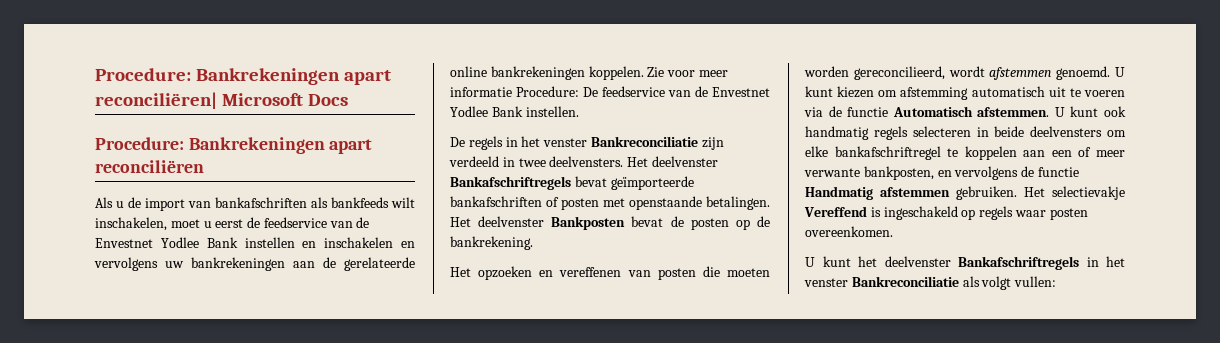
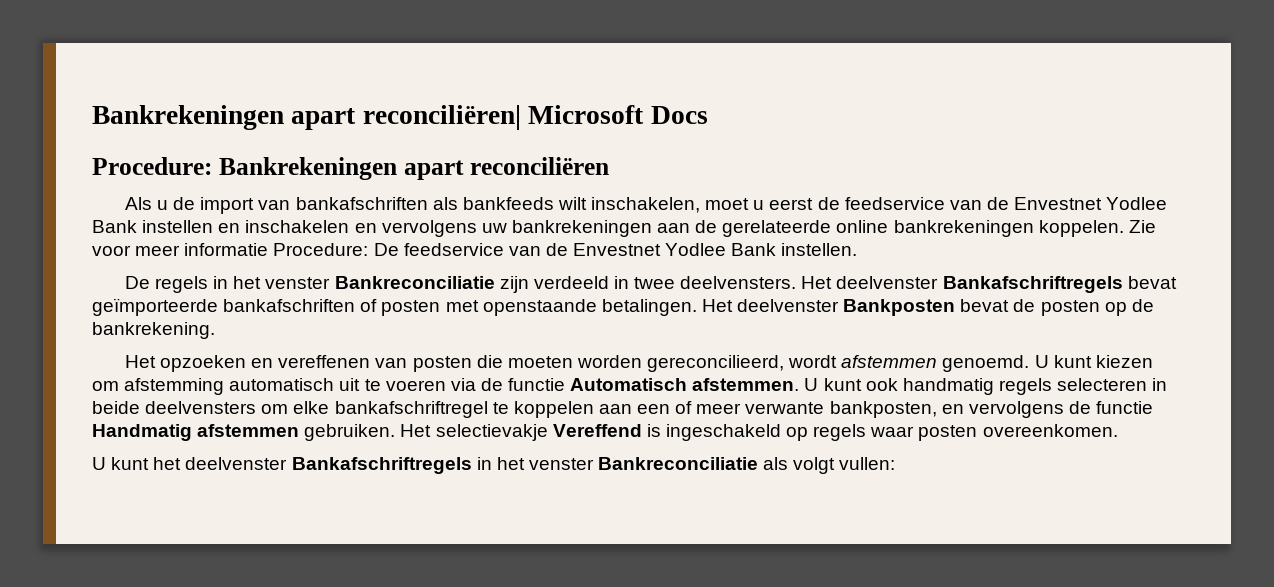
[95,68,191,81] Procedure: -> (92, 117) none

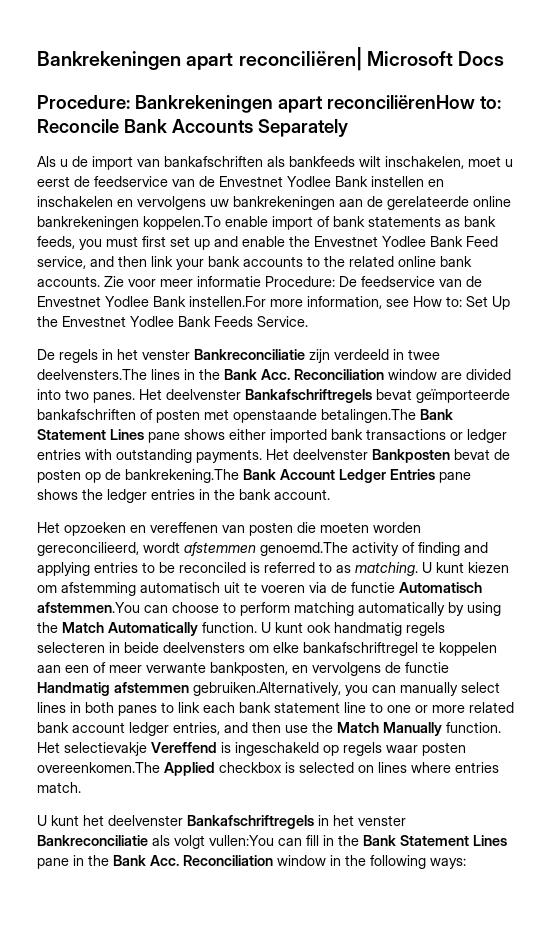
[469,157,609,175] reconciliëren -> [326,95,501,109] [37,119,348,137] reconciliërenHow to: Reconcile Bank Accounts Separately
[1038,220,1124,237] koppelen. -> [143,216,496,230] [37,236,498,250] [37,256,472,270] [37,276,100,287] koppelen.To enable import of bank statements as bank feeds, you must first set up and enable the Envestnet Yodlee Bank Feed service, and then link your bank accounts to the related online bank accounts.
[781,243,858,256] instellen. -> [189,296,510,310] [37,316,308,327] instellen.For more information, see How to: Set Up the Envestnet Yodlee Bank Feeds Service.
[680,276,797,289] deelvensters. -> [37,369,511,380] [37,389,135,403] deelvensters.The lines in the Bank Acc. Reconciliation window are divided into two panes.
[601,299,697,316] betalingen. -> [321,409,453,423] [37,429,507,443] [37,449,262,463] betalingen.The Bank Statement Lines pane shows either imported bank transactions or ledger entries with outstanding payments.
[92,322,215,339] bankrekening. -> [125,469,471,483] [37,489,330,503] bankrekening.The Bank Account Ledger Entries pane shows the ledger entries in the bank account.
[942,355,1030,372] genoemd. -> [260,542,488,556] [37,562,418,576] genoemd.The activity of finding and applying entries to be reconciled is referred to as matching.
[692,378,800,391] afstemmen. -> [37,602,501,616] [37,622,257,636] afstemmen.You can choose to perform matching automatically by using the Match Automatically function.
[304,424,396,441] gebruiken. -> [193,682,500,696] [37,702,514,716] [37,722,501,736] gebruiken.Alternatively, you can manually select lines in both panes to link each bank statement line to one or more related bank account ledger entries, and then use the Match Manually function.
[982,424,1118,437] overeenkomen. -> [37,762,499,776] [37,782,81,793] overeenkomen.The Applied checkbox is selected on lines where entries match.
[839,457,896,470] vullen: -> [209,835,507,846] [37,855,466,869] vullen:You can fill in the Bank Statement Lines pane in the Bank Acc. Reconciliation window in the following ways:

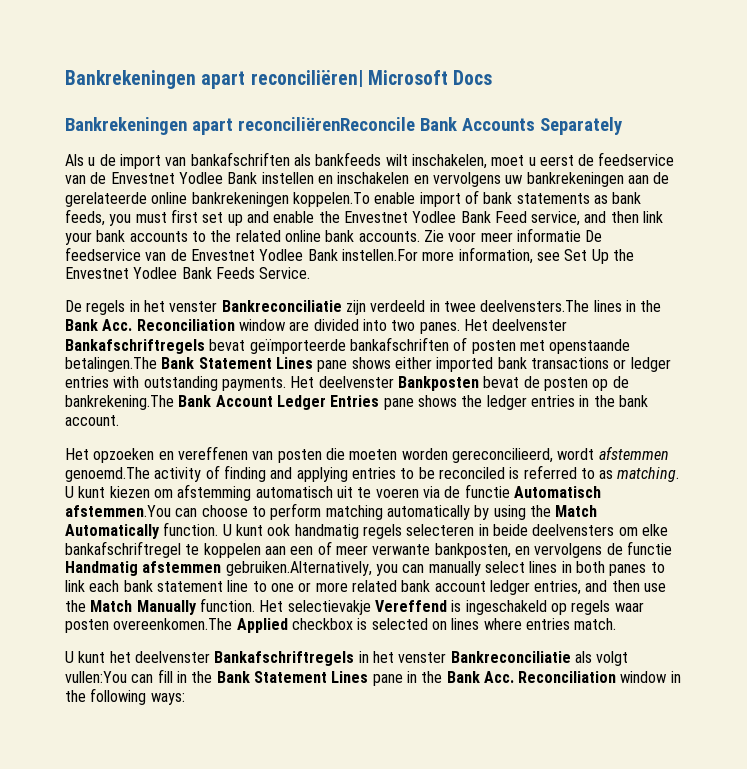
[37,95,501,113] [37,119,119,133] Procedure: Bankrekeningen apart reconciliërenHow to: Reconcile -> [65,117,415,135] Bankrekeningen apart reconciliërenReconcile
[265,276,335,287] Procedure: -> (581, 235) none
[413,296,462,307] How to: -> (560, 256) none

